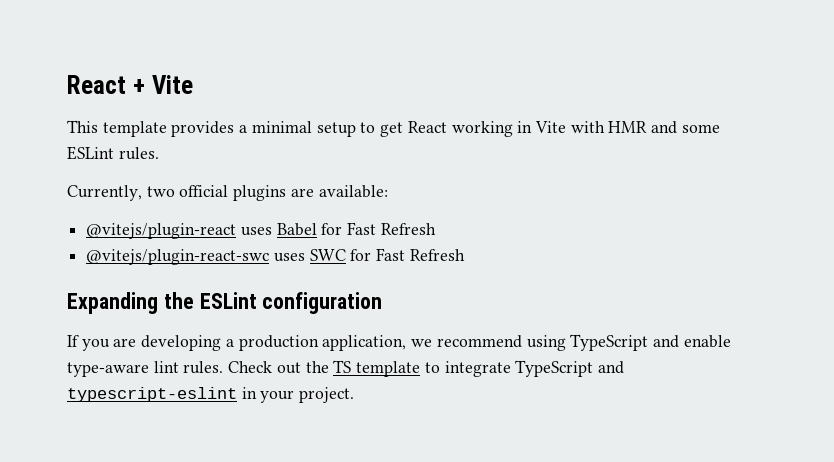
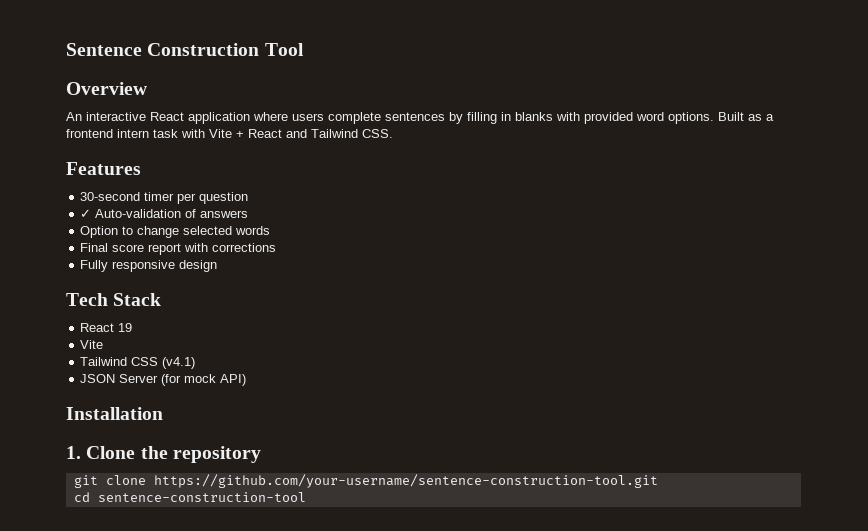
[67,75,193,94] [67,120,720,137] [67,146,159,160] [67,185,388,201] [86,222,436,239] [86,248,465,265] [67,292,383,314] [67,334,731,351] [67,360,624,377] [67,387,355,403] React + Vite // This template provides a minimal setup to get React working in Vite with HMR and some ESLint rules. // Currently, two official plugins are available: // @vitejs/plugin-react uses Babel for Fast Refresh // @vitejs/plugin-react-swc uses SWC for Fast Refresh // Expanding the ESLint configuration // If you are developing a production application, we recommend using TypeScript and enable type-aware lint rules. Check out the TS template to integrate TypeScript and typescript-eslint in your project. -> [66,43,304,56] [66,82,147,95] [66,112,774,124] [66,129,393,138] [66,162,141,175] [80,192,249,204] [80,209,249,218] [80,226,271,238] [80,243,277,255] [80,260,218,272] [66,293,162,306] [80,323,133,332] [80,340,104,349] [80,357,196,369] [80,374,247,386] [66,407,163,420] [66,446,261,463] [73,474,658,488] [73,492,306,502] Sentence Construction Tool // Overview // An interactive React application where users complete sentences by filling in blanks with provided word options. Built as a frontend intern task with Vite + React and Tailwind CSS. // Features // 30-second timer per question // ✓ Auto-validation of answers // Option to change selected words // Final score report with corrections // Fully responsive design // Tech Stack // React 19 // Vite // Tailwind CSS (v4.1) // JSON Server (for mock API) // Installation // 1. Clone the repository // git clone https://github.com/your-username/sentence-construction-tool.git // cd sentence-construction-tool

